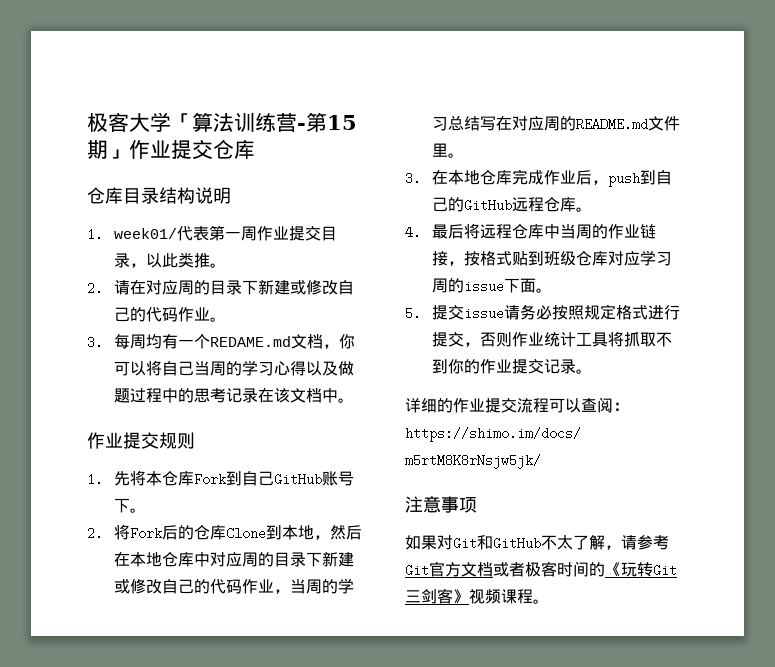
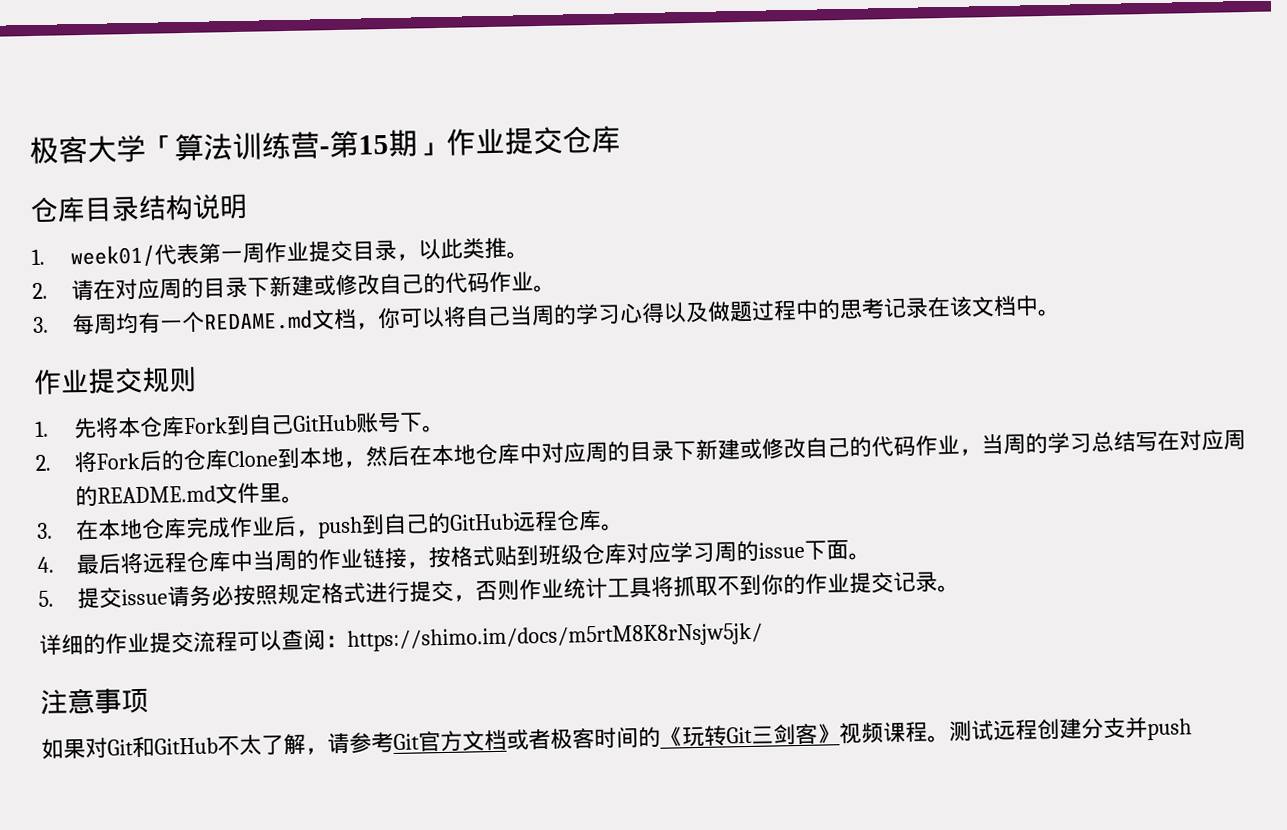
(549, 601) none -> [949,717,1192,743] 测试远程创建分支并push

